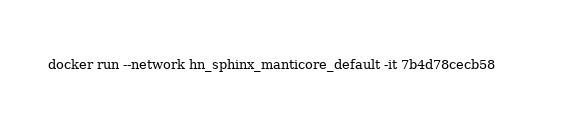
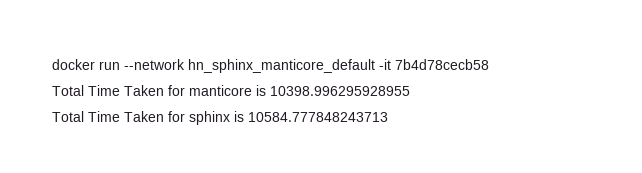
(495, 64) none -> [52,85,410,96] [52,111,388,125] // Total Time Taken for manticore is 10398.996295928955 // Total Time Taken for sphinx is 10584.777848243713

